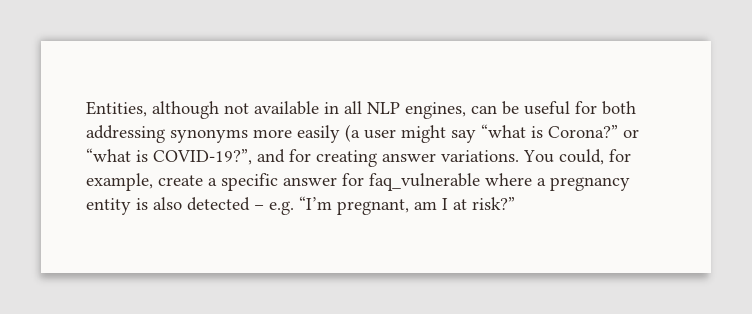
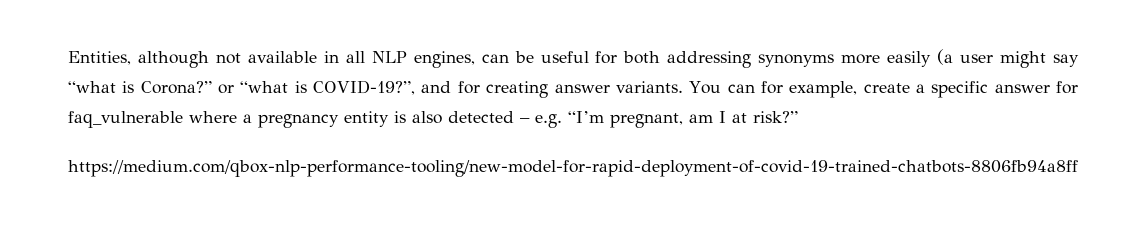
[441,149,604,165] variations. You could, -> [615,81,755,94] variants. You can
(515, 203) none -> [68,160,1078,177] // https://medium.com/qbox-nlp-performance-tooling/new-model-for-rapid-deployment-of-covid-19-trained-chatbots-8806fb94a8ff

